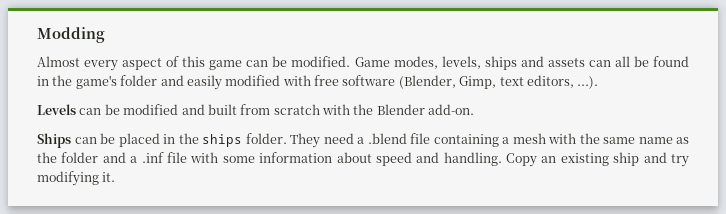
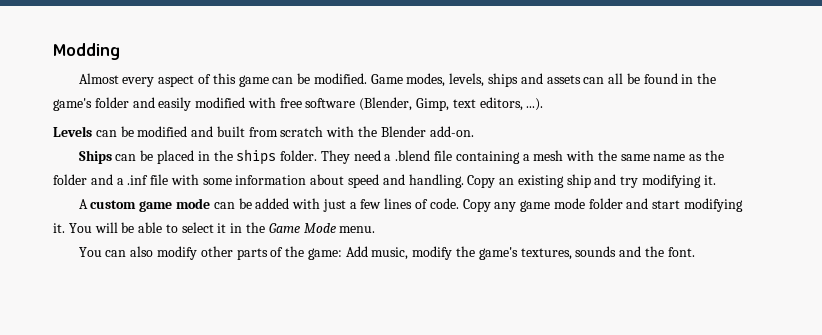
(116, 177) none -> [78,198,744,212] [53,222,376,233] [78,246,695,260] // A custom game mode can be added with just a few lines of code. Copy any game mode folder and start modifying it. You will be able to select it in the Game Mode menu. // You can also modify other parts of the game: Add music, modify the game's textures, sounds and the font.

